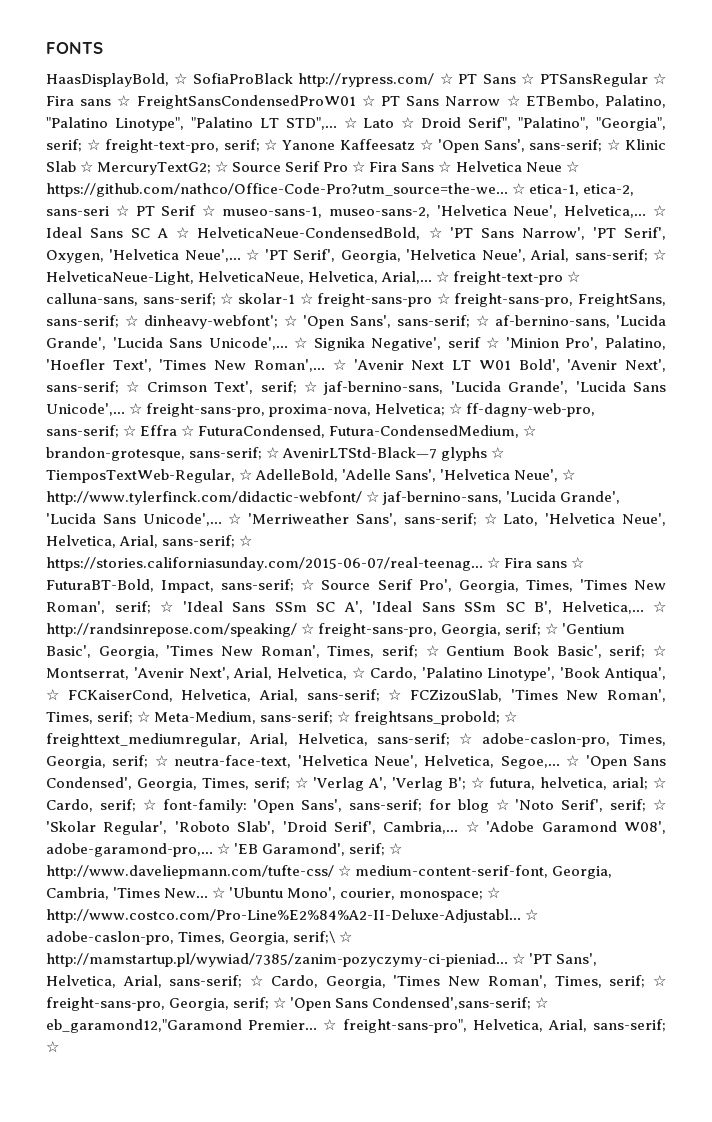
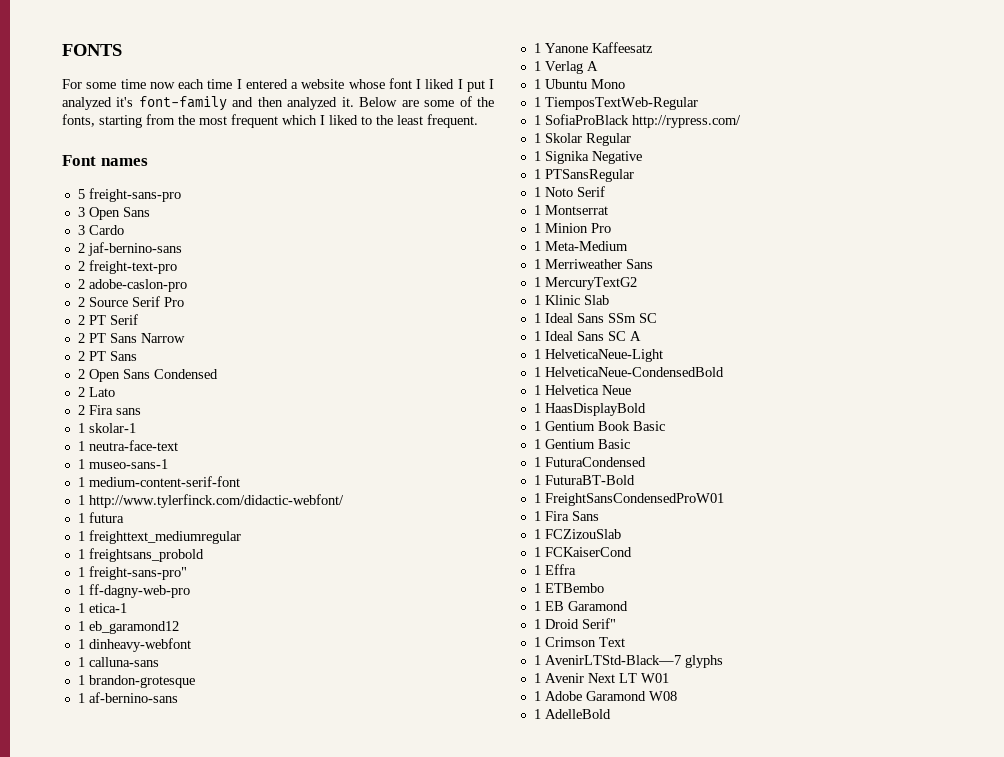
[46,73,666,87] [46,95,666,109] [46,117,667,131] [46,139,666,153] [46,161,579,175] [46,183,635,197] [46,205,666,218] [46,227,667,240] [46,249,667,263] [46,271,581,285] [46,293,666,307] [46,315,666,329] [46,337,666,351] [46,359,666,372] [46,381,666,395] [46,403,596,417] [46,425,537,438] [46,447,505,461] [46,469,576,483] [46,491,621,505] [46,513,666,526] [46,535,253,548] [46,557,585,571] [46,579,667,593] [46,601,666,614] [46,623,626,637] [46,645,666,659] [46,667,666,681] [46,689,666,702] [46,711,518,725] [46,733,667,747] [46,755,666,769] [46,777,666,791] [46,799,666,813] [46,821,666,835] [46,843,403,857] [46,865,613,879] [46,887,501,901] [46,909,539,923] [46,931,353,945] [46,953,598,967] [46,975,667,989] [46,997,549,1011] [46,1019,667,1033] [46,1041,59,1053] HaasDisplayBold, ☆ SofiaProBlack http://rypress.com/ ☆ PT Sans ☆ PTSansRegular ☆ Fira sans ☆ FreightSansCondensedProW01 ☆ PT Sans Narrow ☆ ETBembo, Palatino, "Palatino Linotype", "Palatino LT STD",… ☆ Lato ☆ Droid Serif", "Palatino", "Georgia", serif; ☆ freight-text-pro, serif; ☆ Yanone Kaffeesatz ☆ 'Open Sans', sans-serif; ☆ Klinic Slab ☆ MercuryTextG2; ☆ Source Serif Pro ☆ Fira Sans ☆ Helvetica Neue ☆ https://github.com/nathco/Office-Code-Pro?utm_source=the-we… ☆ etica-1, etica-2, sans-seri ☆ PT Serif ☆ museo-sans-1, museo-sans-2, 'Helvetica Neue', Helvetica,… ☆ Ideal Sans SC A ☆ HelveticaNeue-CondensedBold, ☆ 'PT Sans Narrow', 'PT Serif', Oxygen, 'Helvetica Neue',… ☆ 'PT Serif', Georgia, 'Helvetica Neue', Arial, sans-serif; ☆ HelveticaNeue-Light, HelveticaNeue, Helvetica, Arial,… ☆ freight-text-pro ☆ calluna-sans, sans-serif; ☆ skolar-1 ☆ freight-sans-pro ☆ freight-sans-pro, FreightSans, sans-serif; ☆ dinheavy-webfont'; ☆ 'Open Sans', sans-serif; ☆ af-bernino-sans, 'Lucida Grande', 'Lucida Sans Unicode',… ☆ Signika Negative', serif ☆ 'Minion Pro', Palatino, 'Hoefler Text', 'Times New Roman',… ☆ 'Avenir Next LT W01 Bold', 'Avenir Next', sans-serif; ☆ Crimson Text', serif; ☆ jaf-bernino-sans, 'Lucida Grande', 'Lucida Sans Unicode',… ☆ freight-sans-pro, proxima-nova, Helvetica; ☆ ff-dagny-web-pro, sans-serif; ☆ Effra ☆ FuturaCondensed, Futura-CondensedMedium, ☆ brandon-grotesque, sans-serif; ☆ AvenirLTStd-Black—7 glyphs ☆ TiemposTextWeb-Regular, ☆ AdelleBold, 'Adelle Sans', 'Helvetica Neue', ☆ http://www.tylerfinck.com/didactic-webfont/ ☆ jaf-bernino-sans, 'Lucida Grande', 'Lucida Sans Unicode',… ☆ 'Merriweather Sans', sans-serif; ☆ Lato, 'Helvetica Neue', Helvetica, Arial, sans-serif; ☆ https://stories.californiasunday.com/2015-06-07/real-teenag… ☆ Fira sans ☆ FuturaBT-Bold, Impact, sans-serif; ☆ Source Serif Pro', Georgia, Times, 'Times New Roman', serif; ☆ 'Ideal Sans SSm SC A', 'Ideal Sans SSm SC B', Helvetica,… ☆ http://randsinrepose.com/speaking/ ☆ freight-sans-pro, Georgia, serif; ☆ 'Gentium Basic', Georgia, 'Times New Roman', Times, serif; ☆ Gentium Book Basic', serif; ☆ Montserrat, 'Avenir Next', Arial, Helvetica, ☆ Cardo, 'Palatino Linotype', 'Book Antiqua', ☆ FCKaiserCond, Helvetica, Arial, sans-serif; ☆ FCZizouSlab, 'Times New Roman', Times, serif; ☆ Meta-Medium, sans-serif; ☆ freightsans_probold; ☆ freighttext_mediumregular, Arial, Helvetica, sans-serif; ☆ adobe-caslon-pro, Times, Georgia, serif; ☆ neutra-face-text, 'Helvetica Neue', Helvetica, Segoe,… ☆ 'Open Sans Condensed', Georgia, Times, serif; ☆ 'Verlag A', 'Verlag B'; ☆ futura, helvetica, arial; ☆ Cardo, serif; ☆ font-family: 'Open Sans', sans-serif; for blog ☆ 'Noto Serif', serif; ☆ 'Skolar Regular', 'Roboto Slab', 'Droid Serif', Cambria,… ☆ 'Adobe Garamond W08', adobe-garamond-pro,… ☆ 'EB Garamond', serif; ☆ http://www.daveliepmann.com/tufte-css/ ☆ medium-content-serif-font, Georgia, Cambria, 'Times New… ☆ 'Ubuntu Mono', courier, monospace; ☆ http://www.costco.com/Pro-Line%E2%84%A2-II-Deluxe-Adjustabl… ☆ adobe-caslon-pro, Times, Georgia, serif;\ ☆ http://mamstartup.pl/wywiad/7385/zanim-pozyczymy-ci-pieniad… ☆ 'PT Sans', Helvetica, Arial, sans-serif; ☆ Cardo, Georgia, 'Times New Roman', Times, serif; ☆ freight-sans-pro, Georgia, serif; ☆ 'Open Sans Condensed',sans-serif; ☆ eb_garamond12,"Garamond Premier… ☆ freight-sans-pro", Helvetica, Arial, sans-serif; ☆ -> [62,78,494,92] [62,96,494,111] [62,114,478,128] [62,155,148,166] [77,188,181,202] [77,207,150,220] [77,225,124,235] [77,242,182,256] [77,260,177,274] [77,279,187,292] [77,296,184,307] [77,314,138,325] [77,333,185,343] [77,351,137,361] [77,369,218,382] [77,387,115,397] [77,405,141,415] [77,423,136,433] [77,440,178,451] [77,459,168,469] [77,476,240,487] [77,494,344,508] [77,512,124,523] [77,530,241,544] [77,548,204,562] [77,566,187,580] [77,584,190,598] [77,603,127,613] [77,621,179,634] [77,638,191,652] [77,657,159,667] [77,675,195,688] [77,692,178,703] [533,42,653,53] [533,61,598,74] [533,79,625,89] [533,97,698,110] [533,114,741,128] [533,133,631,146] [533,151,642,164] [533,169,634,182] [533,186,605,197] [533,205,608,215] [533,223,611,233] [533,241,628,251] [533,259,653,269] [533,277,637,290] [533,295,609,305] [533,313,657,323] [533,331,641,341] [533,349,663,362] [533,367,724,377] [533,385,631,395] [533,403,646,416] [533,421,665,431] [533,439,630,449] [533,457,646,467] [533,475,635,485] [533,493,724,506] [533,511,599,521] [533,529,621,539] [533,547,632,557] [533,564,576,575] [533,583,604,593] [533,601,628,611] [533,618,616,629] [533,637,625,647] [533,655,723,668] [533,673,669,683] [533,691,677,701] [533,709,611,719] For some time now each time I entered a website whose font I liked I put I analyzed it's font-family and then analyzed it. Below are some of the fonts, starting from the most frequent which I liked to the least frequent. // Font names // 5 freight-sans-pro // 3 Open Sans // 3 Cardo // 2 jaf-bernino-sans // 2 freight-text-pro // 2 adobe-caslon-pro // 2 Source Serif Pro // 2 PT Serif // 2 PT Sans Narrow // 2 PT Sans // 2 Open Sans Condensed // 2 Lato // 2 Fira sans // 1 skolar-1 // 1 neutra-face-text // 1 museo-sans-1 // 1 medium-content-serif-font // 1 http://www.tylerfinck.com/didactic-webfont/ // 1 futura // 1 freighttext_mediumregular // 1 freightsans_probold // 1 freight-sans-pro" // 1 ff-dagny-web-pro // 1 etica-1 // 1 eb_garamond12 // 1 dinheavy-webfont // 1 calluna-sans // 1 brandon-grotesque // 1 af-bernino-sans // 1 Yanone Kaffeesatz // 1 Verlag A // 1 Ubuntu Mono // 1 TiemposTextWeb-Regular // 1 SofiaProBlack http://rypress.com/ // 1 Skolar Regular // 1 Signika Negative // 1 PTSansRegular // 1 Noto Serif // 1 Montserrat // 1 Minion Pro // 1 Meta-Medium // 1 Merriweather Sans // 1 MercuryTextG2 // 1 Klinic Slab // 1 Ideal Sans SSm SC // 1 Ideal Sans SC A // 1 HelveticaNeue-Light // 1 HelveticaNeue-CondensedBold // 1 Helvetica Neue // 1 HaasDisplayBold // 1 Gentium Book Basic // 1 Gentium Basic // 1 FuturaCondensed // 1 FuturaBT-Bold // 1 FreightSansCondensedProW01 // 1 Fira Sans // 1 FCZizouSlab // 1 FCKaiserCond // 1 Effra // 1 ETBembo // 1 EB Garamond // 1 Droid Serif" // 1 Crimson Text // 1 AvenirLTStd-Black—7 glyphs // 1 Avenir Next LT W01 // 1 Adobe Garamond W08 // 1 AdelleBold

